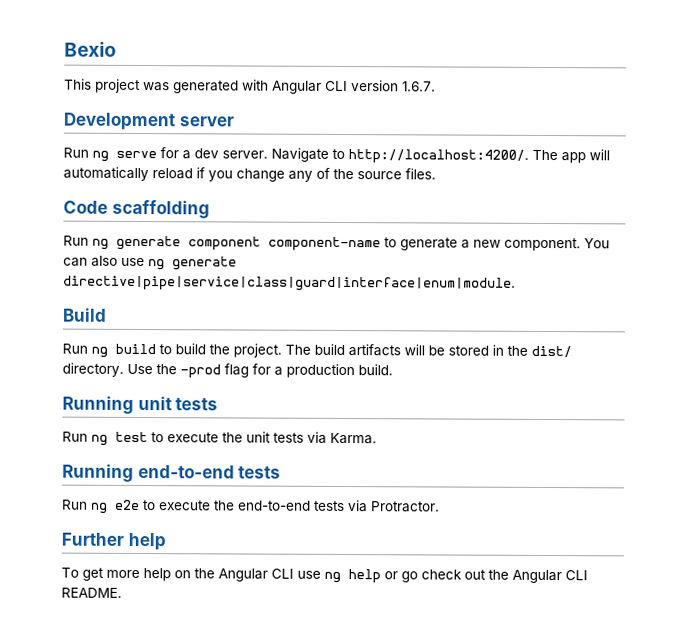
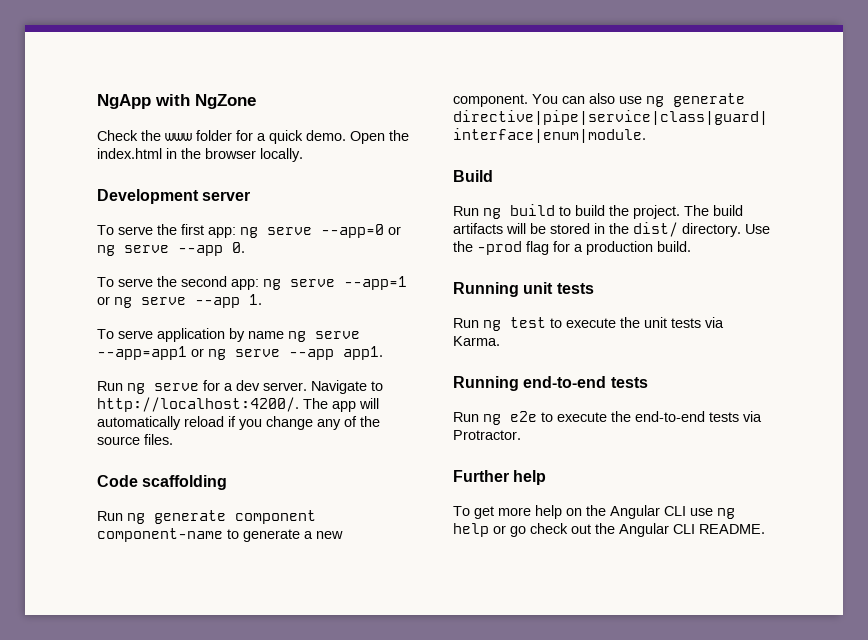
[64,41,117,57] [64,78,436,94] [63,112,234,131] Bexio // This project was generated with Angular CLI version 1.6.7. // Development server -> [97,94,256,109] [97,130,409,144] [97,148,303,162] [97,189,251,204] [97,224,401,238] [97,242,245,256] [97,276,407,290] [97,294,262,308] [97,328,360,342] [97,346,383,360] NgApp with NgZone // Check the www folder for a quick demo. Open the index.html in the browser locally. // Development server // To serve the first app: ng serve --app=0 or ng serve --app 0. // To serve the second app: ng serve --app=1 or ng serve --app 1. // To serve application by name ng serve --app=app1 or ng serve --app app1.

